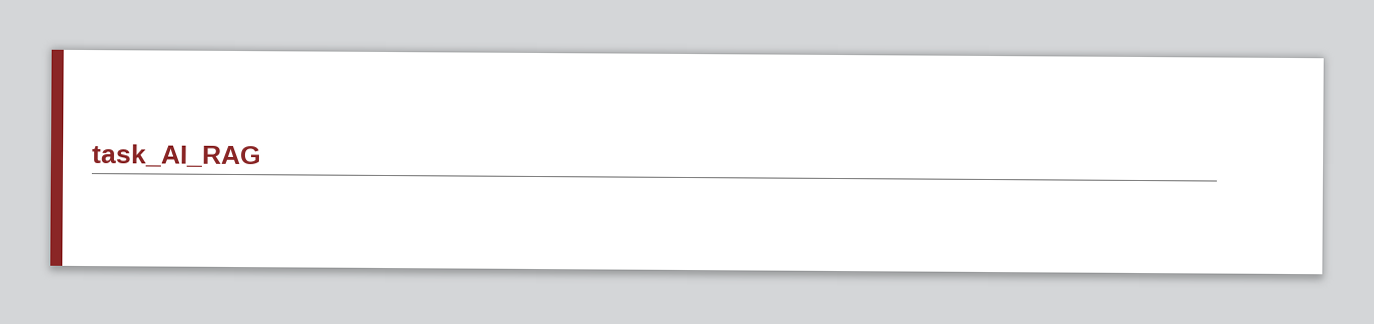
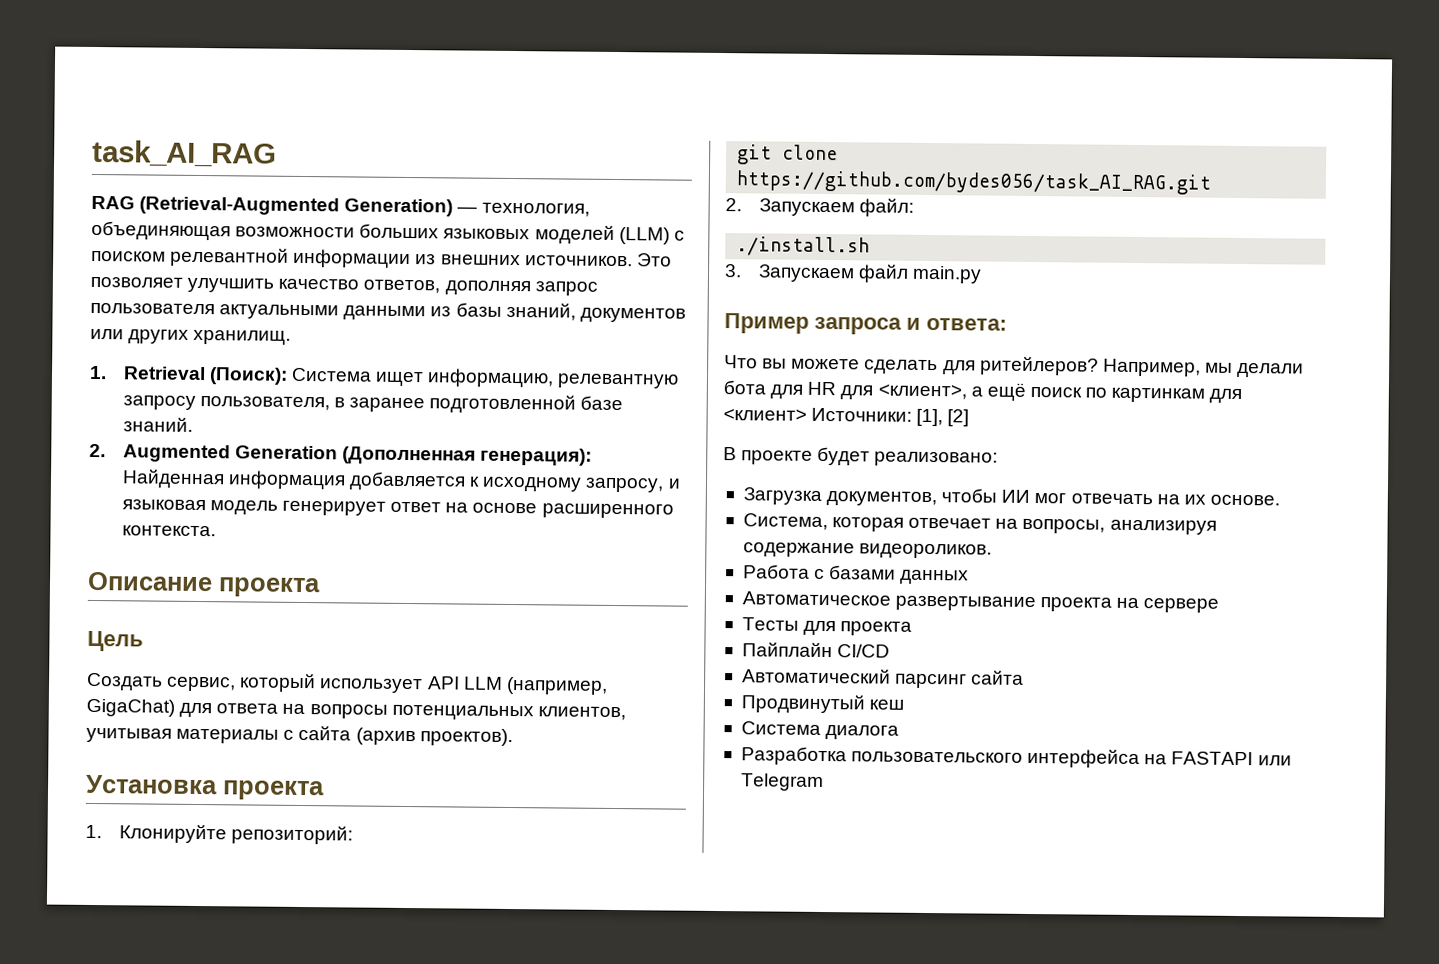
(262, 156) none -> [91,195,590,217] [91,220,685,245] [91,247,672,269] [90,276,598,296] [90,302,686,323] [90,328,292,345] [89,365,680,389] [122,394,624,414] [122,417,193,432] [89,443,593,466] [121,469,681,493] [121,499,674,519] [121,525,216,537] [87,571,321,598] [87,630,144,652] [86,672,608,695] [86,698,626,721] [86,725,513,747] [85,774,325,801] [85,824,353,845] [737,144,839,165] [736,170,1212,195] [725,198,914,217] [736,236,871,257] [724,264,983,284] [724,313,1007,335] [724,355,1305,378] [723,380,1243,404] [723,407,970,427] [723,446,999,467] [742,487,1280,507] [742,513,1217,535] [742,542,993,559] [742,564,970,585] [741,591,1220,613] [741,617,913,636] [741,642,891,658] [741,668,1025,689] [740,694,905,714] [740,721,900,740] [740,746,1292,769] [740,773,824,792] // RAG (Retrieval-Augmented Generation) — технология, объединяющая возможности больших языковых моделей (LLM) с поиском релевантной информации из внешних источников. Это позволяет улучшить качество ответов, дополняя запрос пользователя актуальными данными из базы знаний, документов или других хранилищ. // 1. Retrieval (Поиск): Система ищет информацию, релевантную запросу пользователя, в заранее подготовленной базе знаний. // 2. Augmented Generation (Дополненная генерация): Найденная информация добавляется к исходному запросу, и языковая модель генерирует ответ на основе расширенного контекста. // Описание проекта // Цель // Создать сервис, который использует API LLM (например, GigaChat) для ответа на вопросы потенциальных клиентов, учитывая материалы с сайта (архив проектов). // Установка проекта // 1. Клонируйте репозиторий: // git clone https://github.com/bydes056/task_AI_RAG.git // 2. Запускаем файл: // ./install.sh // 3. Запускаем файл main.py // Пример запроса и ответа: // Что вы можете сделать для ритейлеров? Например, мы делали бота для HR для <клиент>, а ещё поиск по картинкам для <клиент> Источники: [1], [2] // В проекте будет реализовано: // Загрузка документов, чтобы ИИ мог отвечать на их основе. // Система, которая отвечает на вопросы, анализируя содержание видеороликов. // Работа с базами данных // Автоматическое развертывание проекта на сервере // Тесты для проекта // Пайплайн CI/CD // Автоматический парсинг сайта // Продвинутый кеш // Система диалога // Разработка пользовательского интерфейса на FASTAPI или Telegram

